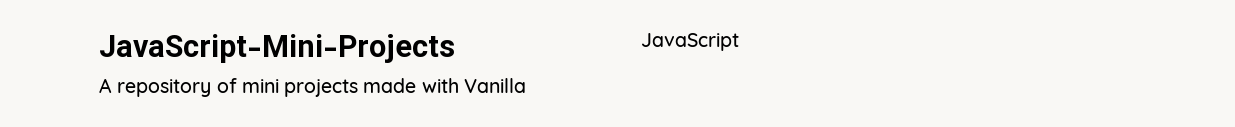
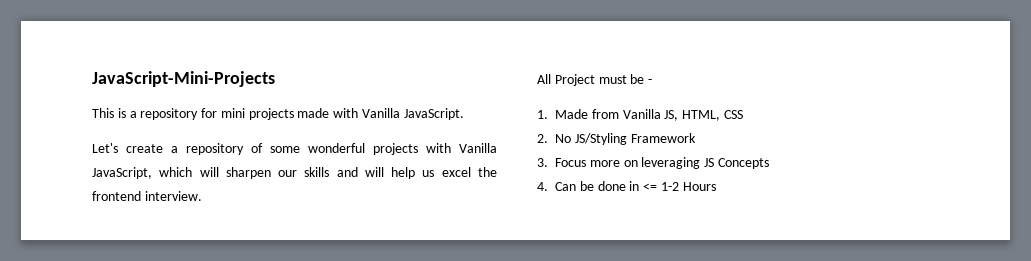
[99,78,237,97] A repository of -> [92,108,218,120] This is a repository for
[641,33,739,51] JavaScript -> [403,108,464,120] [92,143,497,155] [92,167,497,179] [92,191,202,201] [537,74,653,86] [537,109,743,121] [537,133,696,145] [537,157,769,169] [537,181,716,191] JavaScript. // Let's create a repository of some wonderful projects with Vanilla JavaScript, which will sharpen our skills and will help us excel the frontend interview. // All Project must be - // 1. Made from Vanilla JS, HTML, CSS // 2. No JS/Styling Framework // 3. Focus more on leveraging JS Concepts // 4. Can be done in <= 1-2 Hours

